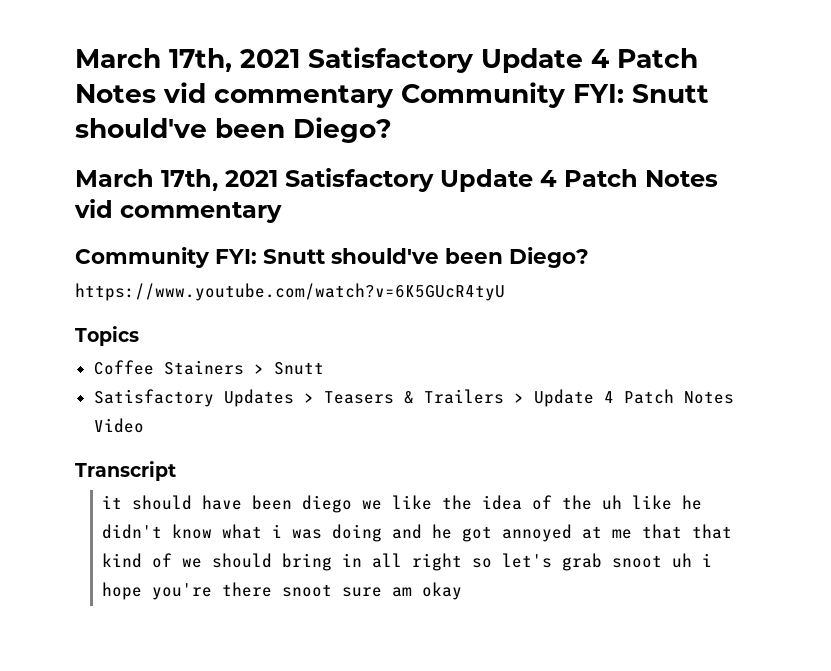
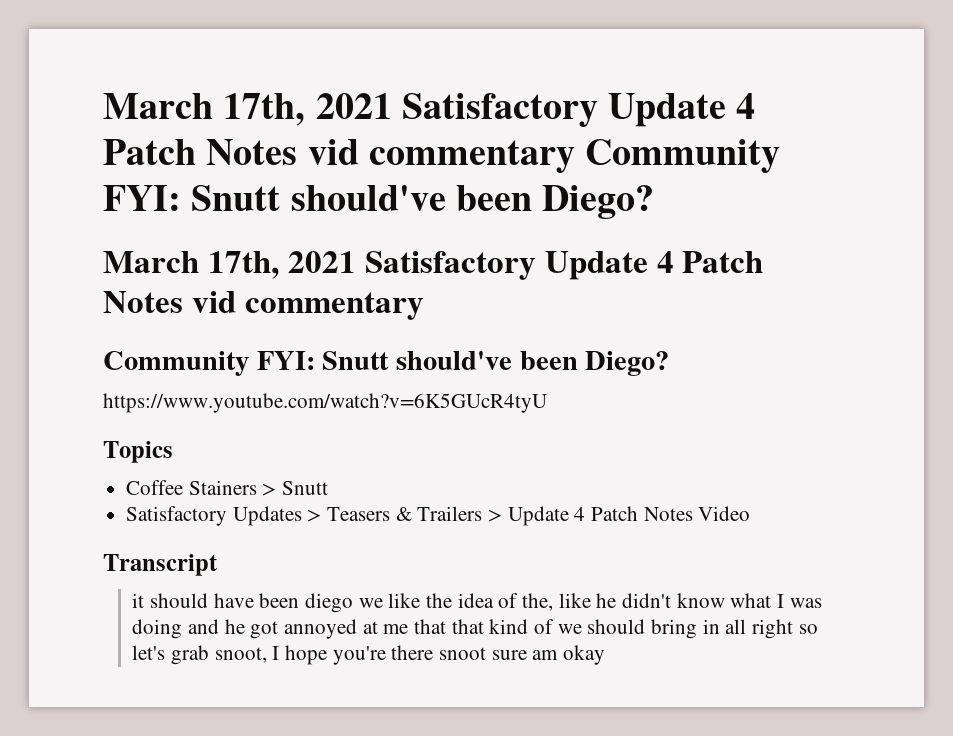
[562,495,623,510] the uh -> [521,593,553,611] the,
[272,524,283,538] i -> [777,594,785,608] I
[612,553,713,568] snoot uh i -> [214,646,280,663] snoot, I

